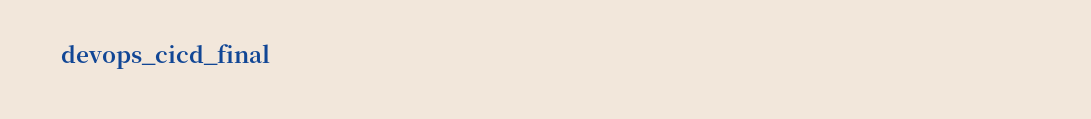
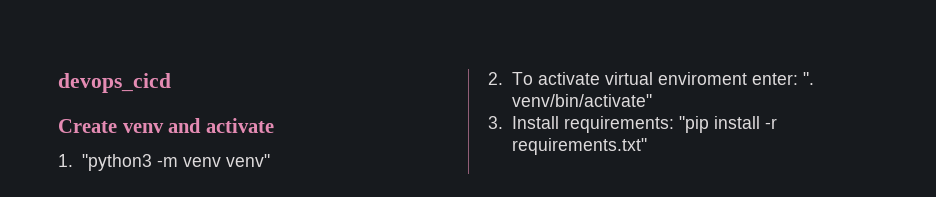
[61,44,270,69] devops_cicd_final -> [58,73,171,93] [58,118,274,133] [58,154,270,171] [488,72,814,85] [511,94,652,107] [488,116,777,133] [511,138,647,155] devops_cicd // Create venv and activate // 1. "python3 -m venv venv" // 2. To activate virtual enviroment enter: ". venv/bin/activate" // 3. Install requirements: "pip install -r requirements.txt"

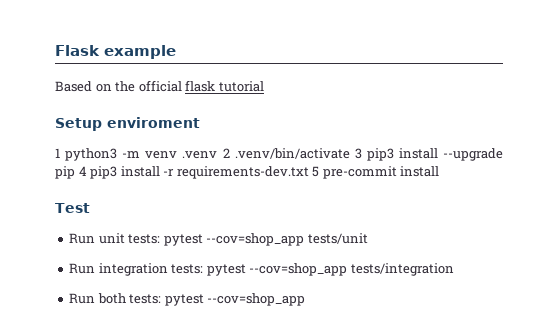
[58,73,171,93] [58,118,274,133] [58,154,270,171] [488,72,814,85] [511,94,652,107] [488,116,777,133] [511,138,647,155] devops_cicd // Create venv and activate // 1. "python3 -m venv venv" // 2. To activate virtual enviroment enter: ". venv/bin/activate" // 3. Install requirements: "pip install -r requirements.txt" -> [55,45,176,59] [55,80,264,92] [55,117,200,131] [55,148,504,161] [55,166,440,179] [55,203,90,213] [69,233,368,246] [69,263,454,276] [69,293,306,306] Flask example // Based on the official flask tutorial // Setup enviroment // 1 python3 -m venv .venv 2 .venv/bin/activate 3 pip3 install --upgrade pip 4 pip3 install -r requirements-dev.txt 5 pre-commit install // Test // Run unit tests: pytest --cov=shop_app tests/unit // Run integration tests: pytest --cov=shop_app tests/integration // Run both tests: pytest --cov=shop_app

